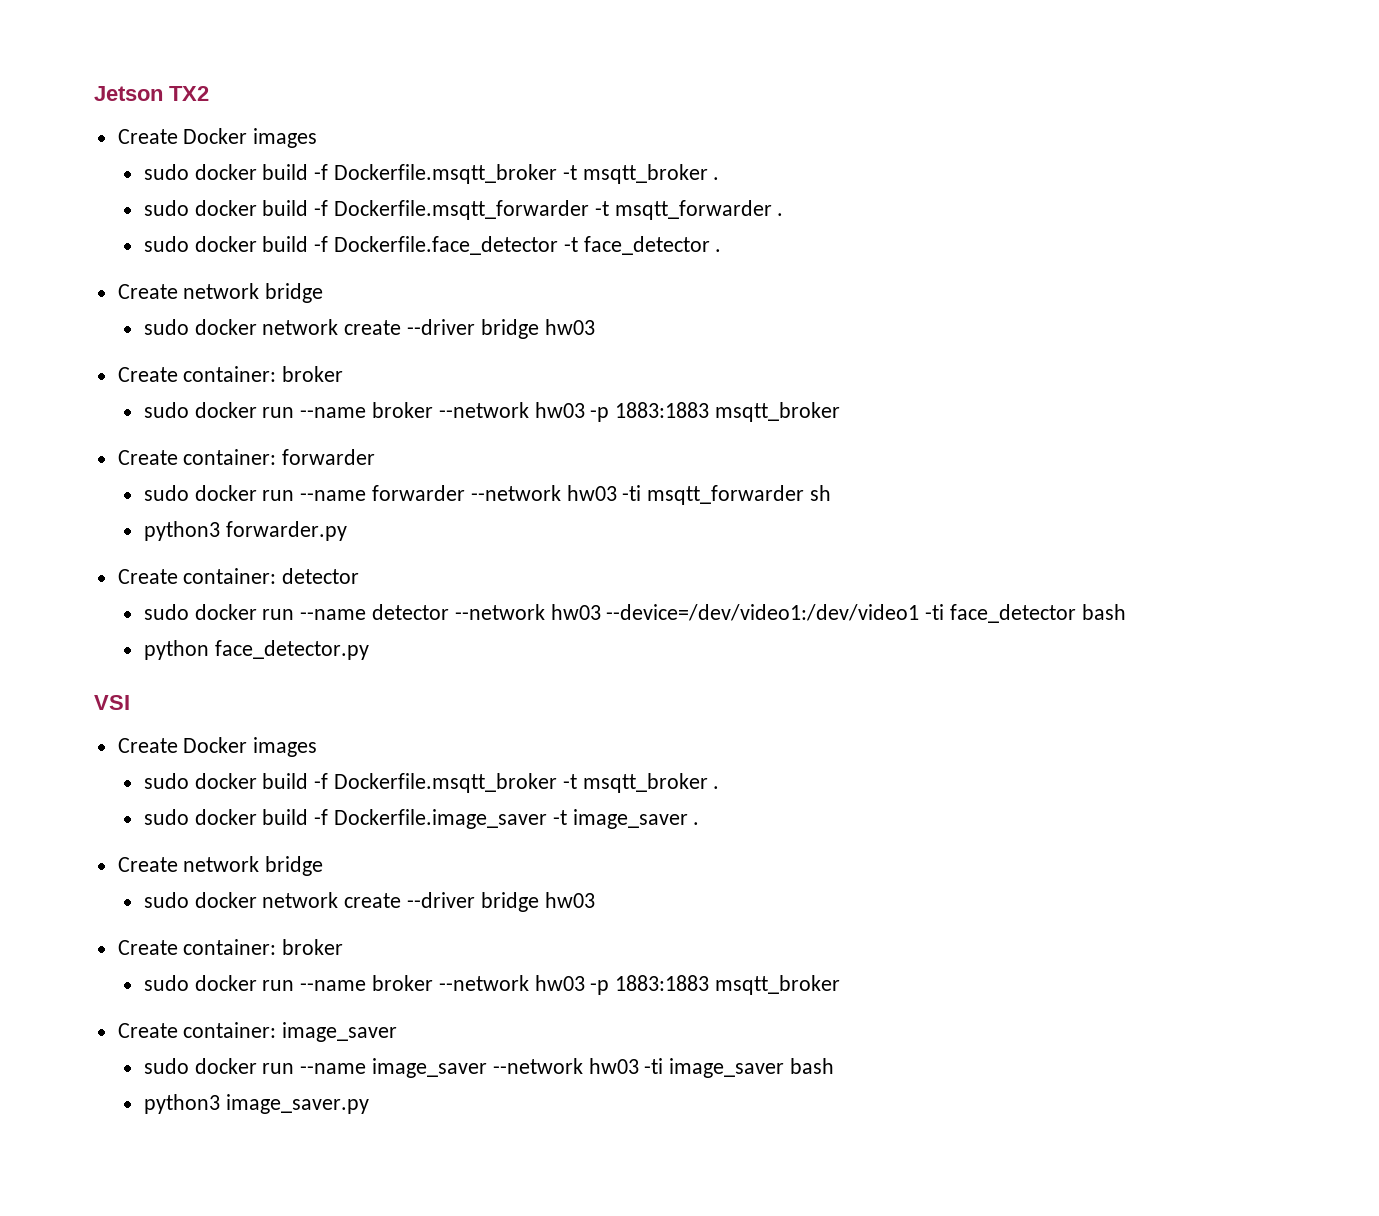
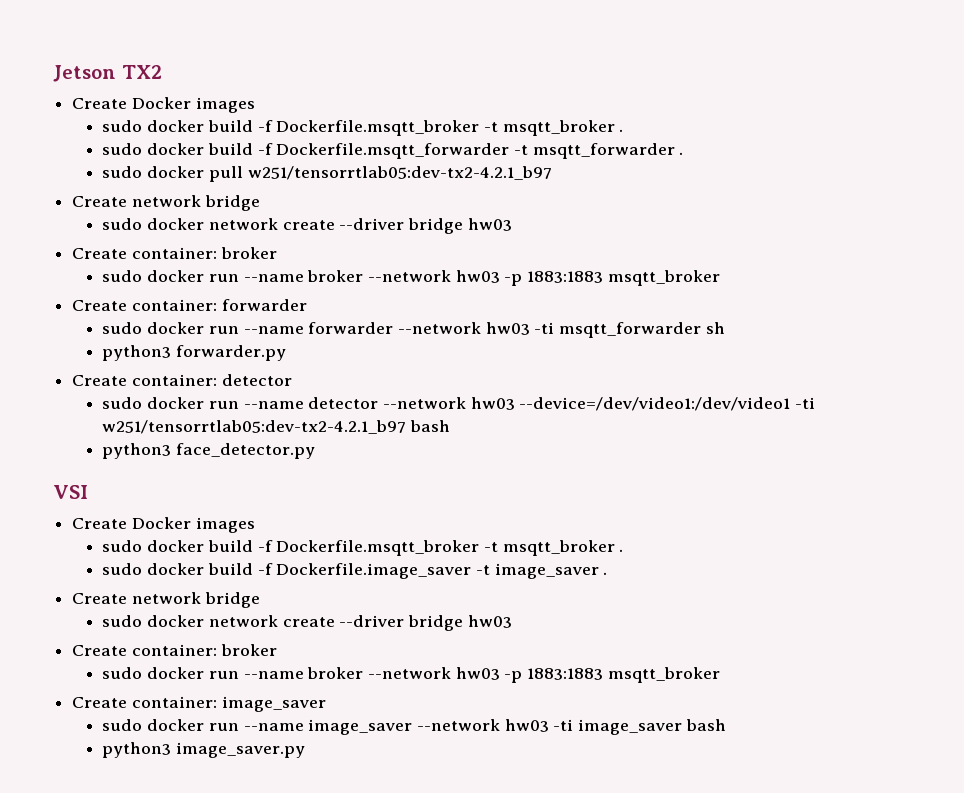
[262,236,722,255] build -f Dockerfile.face_detector -t face_detector . -> [208,166,552,182] pull w251/tensorrtlab05:dev-tx2-4.2.1_b97
[949,604,1126,623] [143,640,209,660] face_detector bash // python -> [102,420,451,434] [102,443,172,459] w251/tensorrtlab05:dev-tx2-4.2.1_b97 bash // python3

